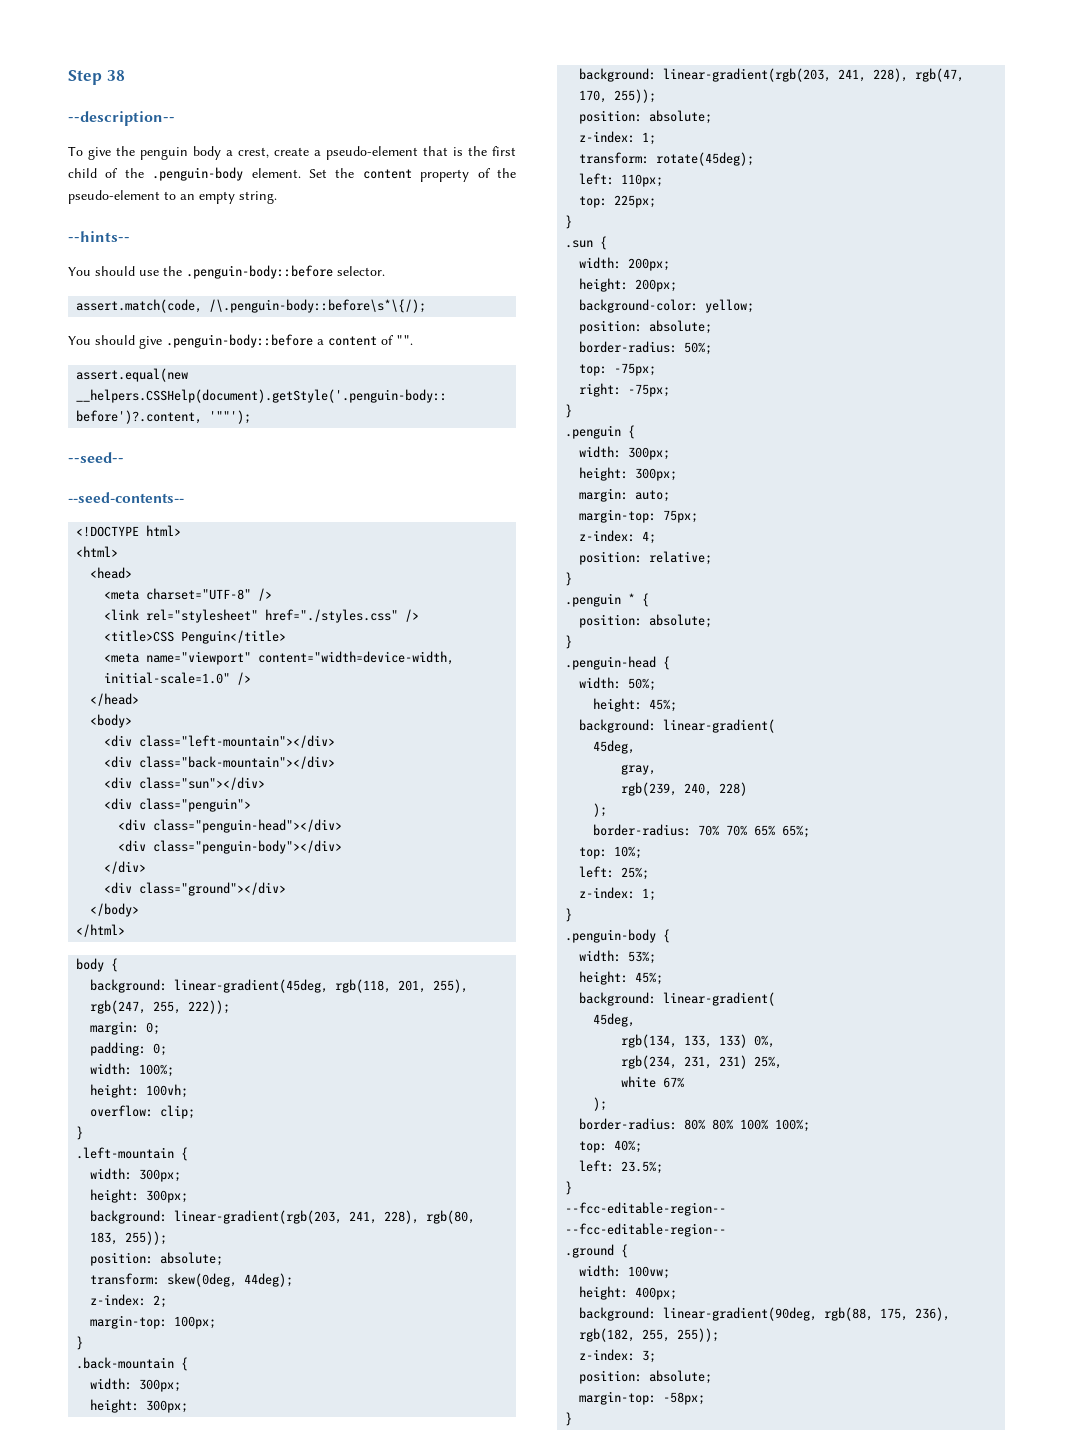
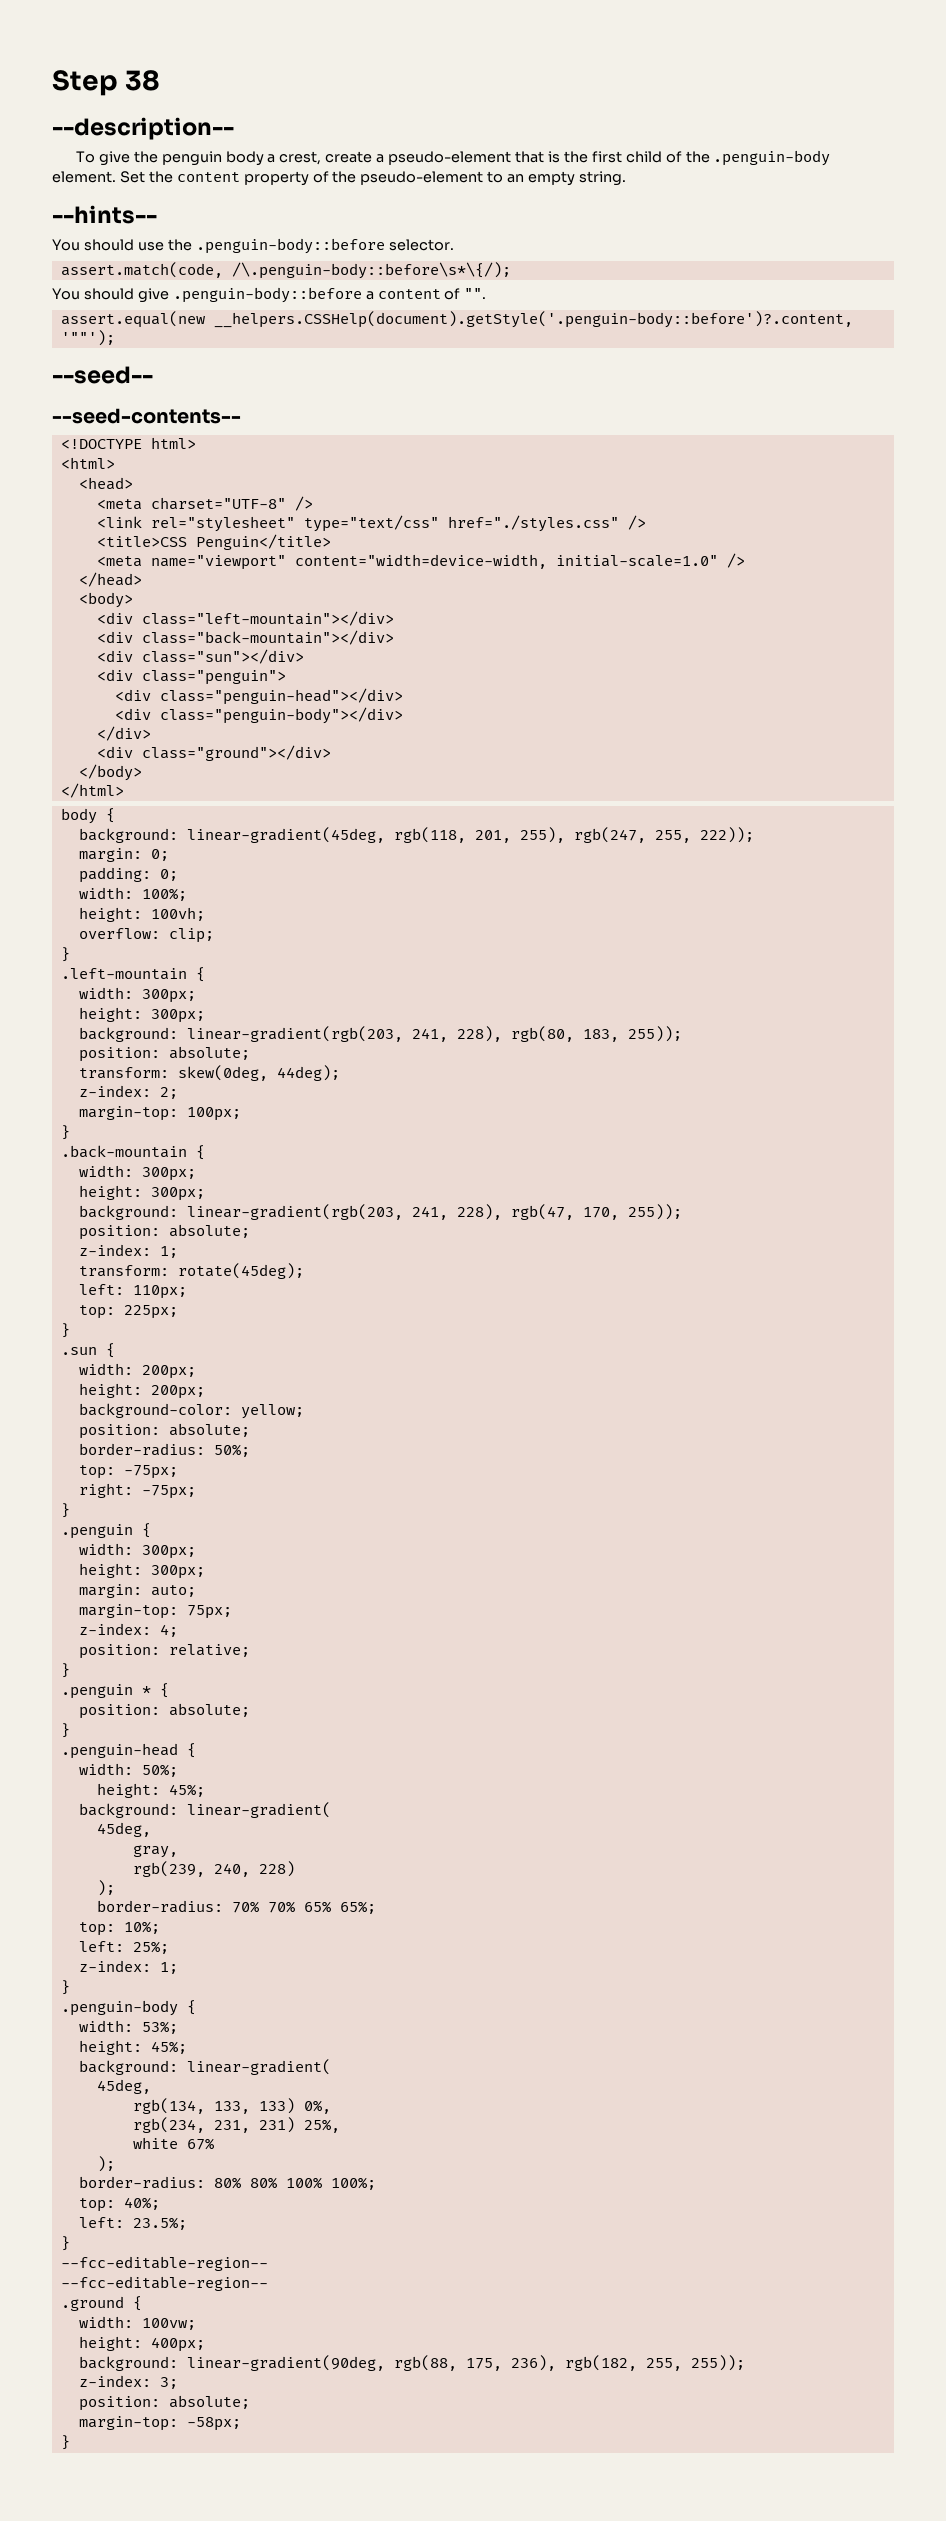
(259, 616) none -> [303,515,439,532] type="text/css"

